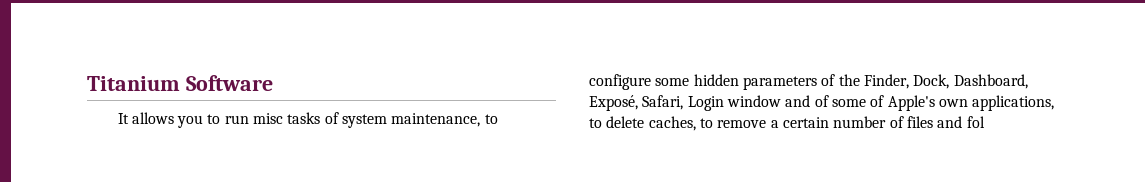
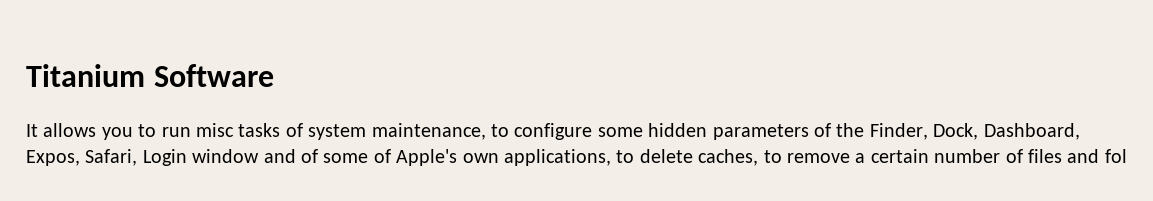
[589,95,638,111] Exposé, -> [26,150,80,166] Expos,

